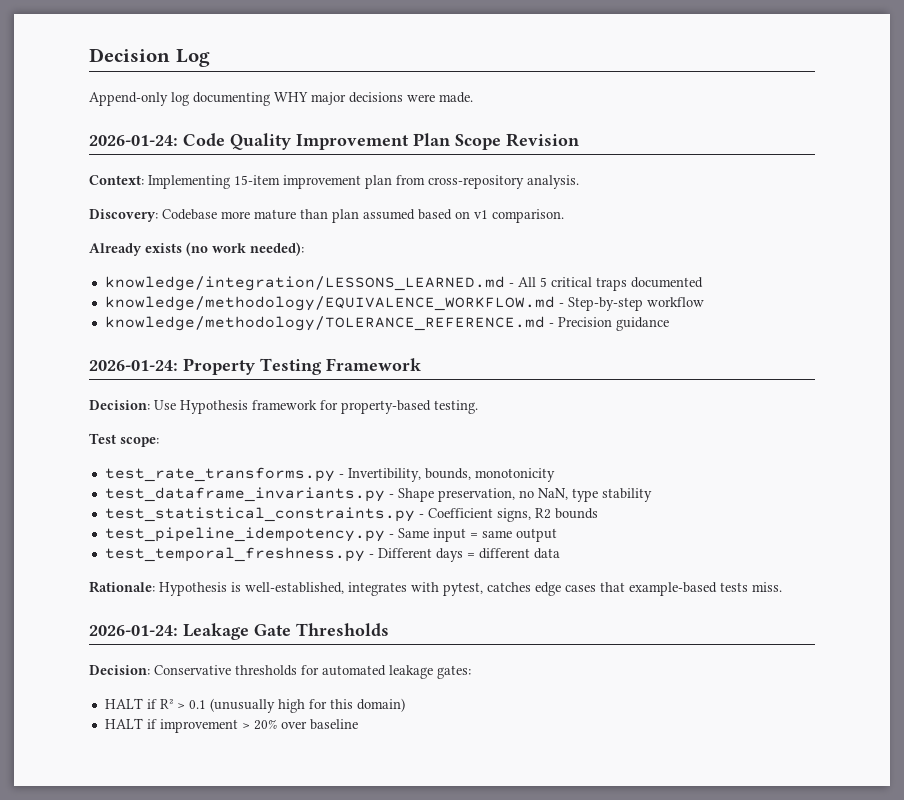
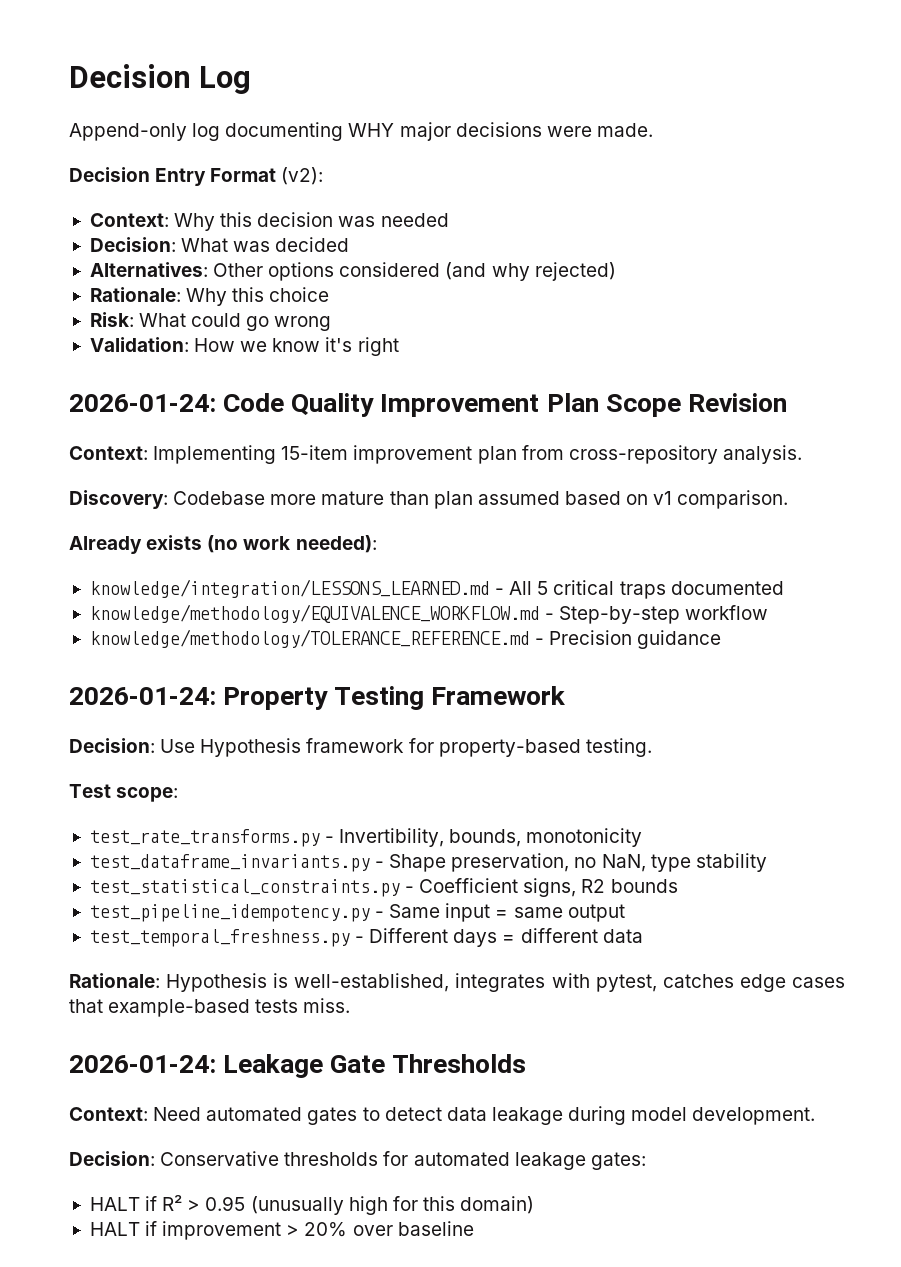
(473, 97) none -> [69,167,324,186] [89,212,449,231] [89,237,350,252] [89,262,616,281] [89,287,330,306] [89,312,332,331] [89,337,399,356] // Decision Entry Format (v2): // Context: Why this decision was needed // Decision: What was decided // Alternatives: Other options considered (and why rejected) // Rationale: Why this choice // Risk: What could go wrong // Validation: How we know it's right
(389, 629) none -> [69,1106,816,1125] // Context: Need automated gates to detect data leakage during model development.
[188,700,206,709] 0.1 -> [205,1196,246,1211] 0.95

